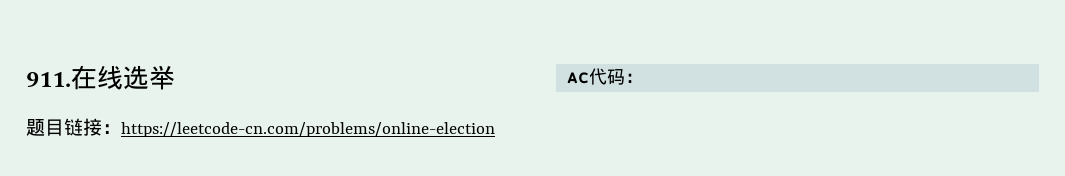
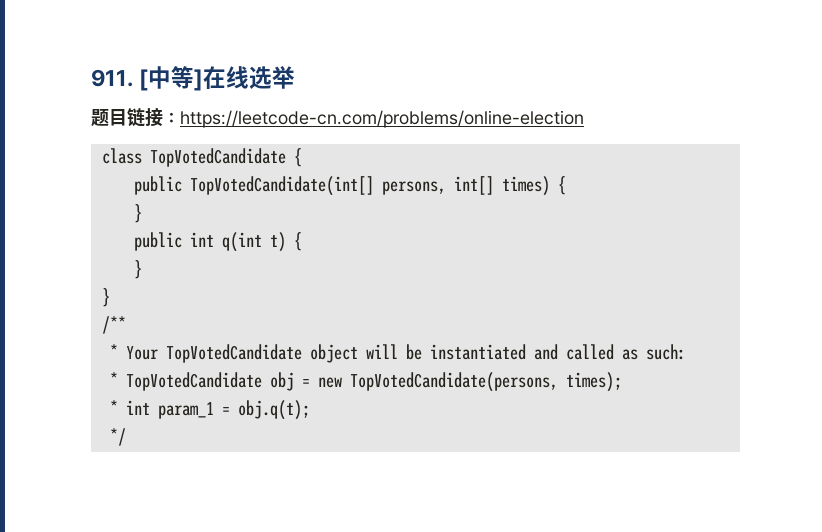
(71, 79) none -> [139,66,204,91] [中等]
[567,68,644,85] AC代码： -> [101,148,302,167] [133,176,566,196] [133,204,142,223] [133,232,302,252] [133,260,142,279] [101,288,110,307] [101,316,126,334] [109,344,686,363] [109,372,622,392] [109,400,310,420] [109,428,126,446] class TopVotedCandidate { // public TopVotedCandidate(int[] persons, int[] times) { // } // public int q(int t) { // } // } // /** // * Your TopVotedCandidate object will be instantiated and called as such: // * TopVotedCandidate obj = new TopVotedCandidate(persons, times); // * int param_1 = obj.q(t); // */

